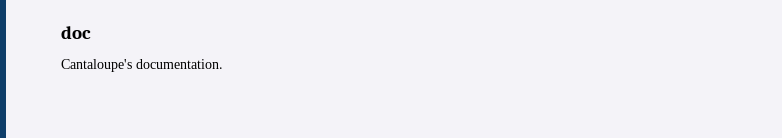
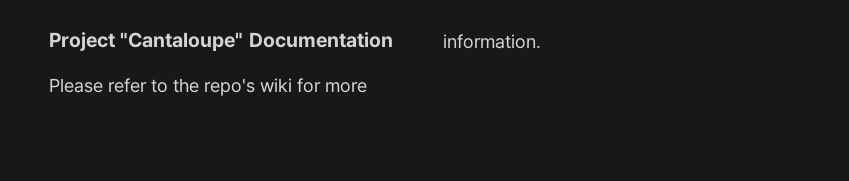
[61,26,91,39] [61,59,223,72] doc // Cantaloupe's documentation. -> [49,32,393,51] [49,78,367,96] [443,34,541,49] Project "Cantaloupe" Documentation // Please refer to the repo's wiki for more information.

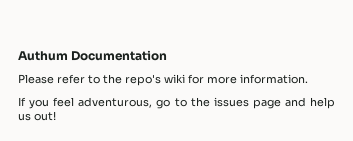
[49,32,244,51] Project "Cantaloupe" -> [18,51,68,61] Authum
(541, 41) none -> [18,97,335,109] [18,111,56,121] // If you feel adventurous, go to the issues page and help us out!

